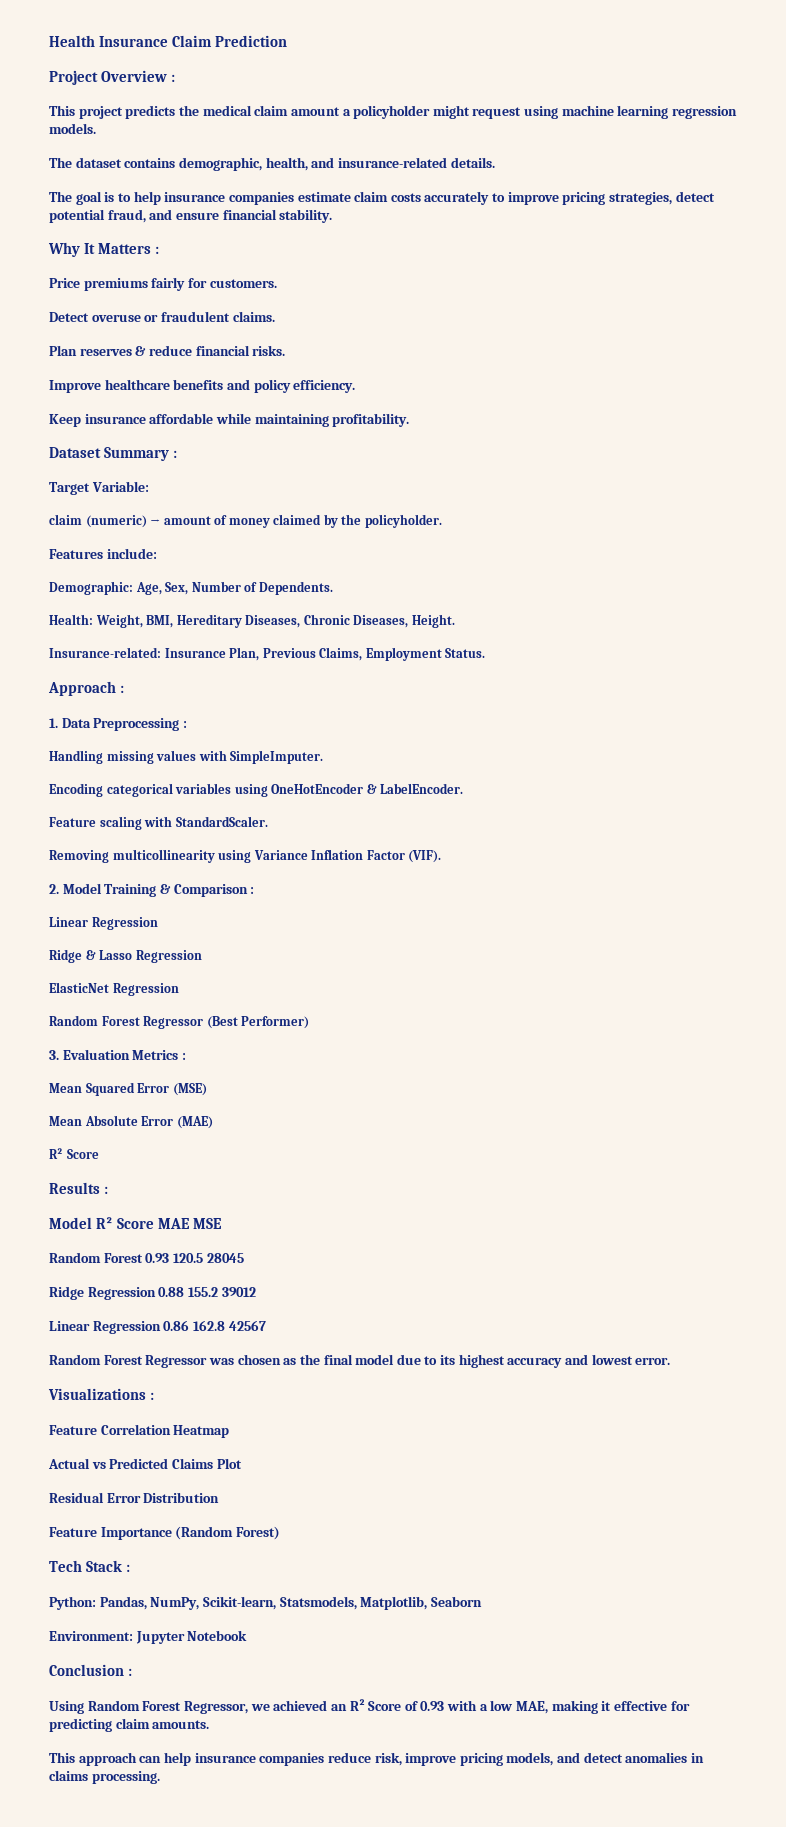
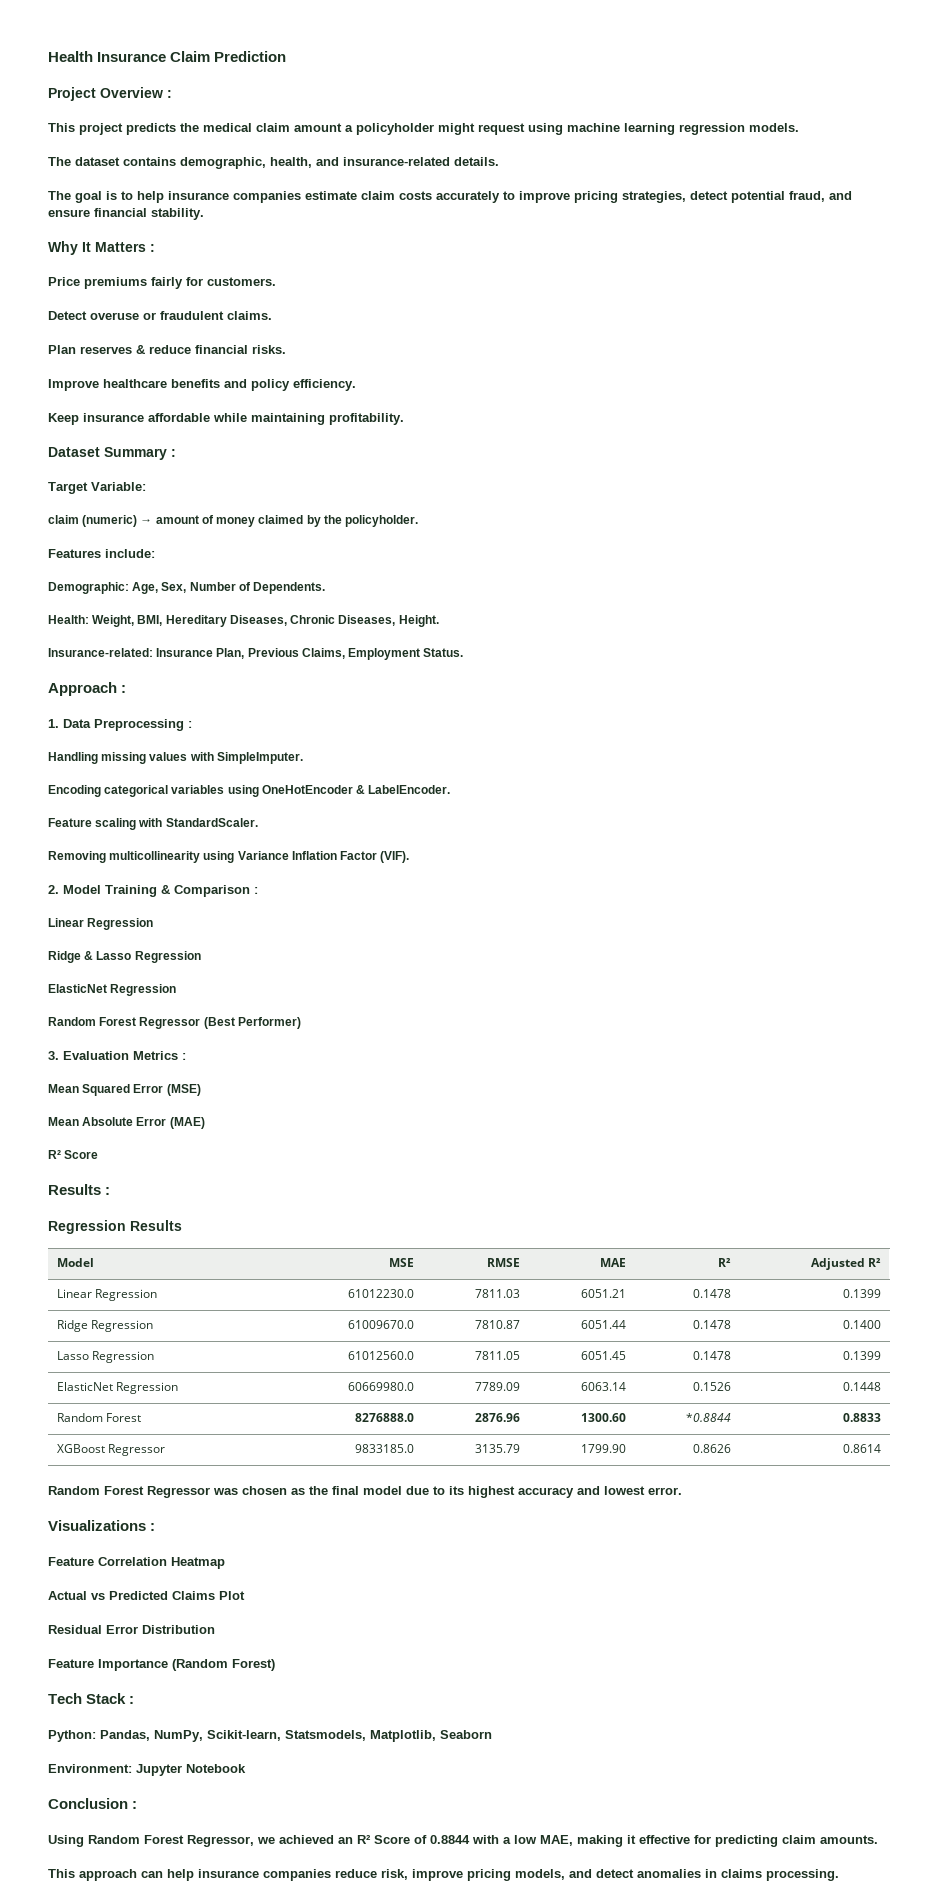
[49,1217,222,1229] [49,1252,244,1263] [49,1286,256,1300] [49,1320,266,1334] Model R² Score MAE MSE // Random Forest 0.93 120.5 28045 // Ridge Regression 0.88 155.2 39012 // Linear Regression 0.86 162.8 42567 -> [48,1220,182,1234] [56,1258,94,1267] [389,1258,415,1267] [487,1258,521,1267] [600,1258,627,1267] [718,1258,732,1267] [811,1258,882,1270] [56,1289,157,1301] [348,1289,415,1298] [475,1289,521,1298] [581,1289,627,1298] [693,1289,732,1298] [843,1289,882,1298] [56,1320,153,1332] [348,1320,415,1329] [475,1320,521,1329] [581,1320,627,1329] [693,1320,732,1329] [843,1320,882,1329] [56,1351,154,1363] [348,1351,415,1360] [475,1351,521,1360] [581,1351,627,1360] [693,1351,732,1360] [843,1351,882,1360] [56,1382,178,1394] [348,1382,415,1391] [475,1382,521,1391] [581,1382,627,1391] [693,1382,732,1391] [843,1382,882,1391] [56,1413,141,1422] [355,1413,415,1422] [475,1413,521,1422] [581,1413,627,1422] [686,1413,732,1422] [843,1413,882,1422] [56,1444,165,1456] [355,1444,415,1453] [475,1444,521,1453] [581,1444,627,1453] [693,1444,732,1453] [843,1444,882,1453] Regression Results // Model | MSE | RMSE | MAE | R² | Adjusted R² // Linear Regression | 61012230.0 | 7811.03 | 6051.21 | 0.1478 | 0.1399 // Ridge Regression | 61009670.0 | 7810.87 | 6051.44 | 0.1478 | 0.1400 // Lasso Regression | 61012560.0 | 7811.05 | 6051.45 | 0.1478 | 0.1399 // ElasticNet Regression | 60669980.0 | 7789.09 | 6063.14 | 0.1526 | 0.1448 // Random Forest | 8276888.0 | 2876.96 | 1300.60 | *0.8844 | 0.8833 // XGBoost Regressor | 9833185.0 | 3135.79 | 1799.90 | 0.8626 | 0.8614
[420,1701,445,1711] 0.93 -> [430,1835,470,1844] 0.8844

